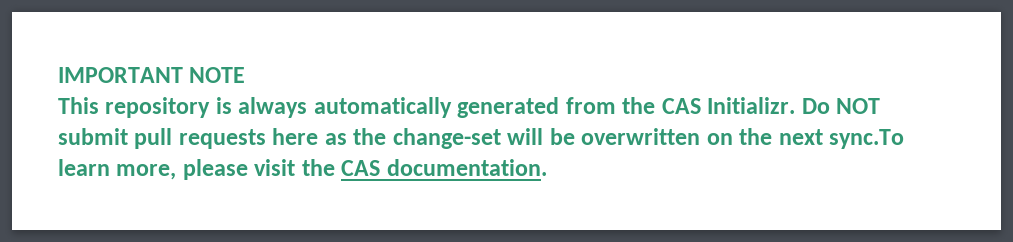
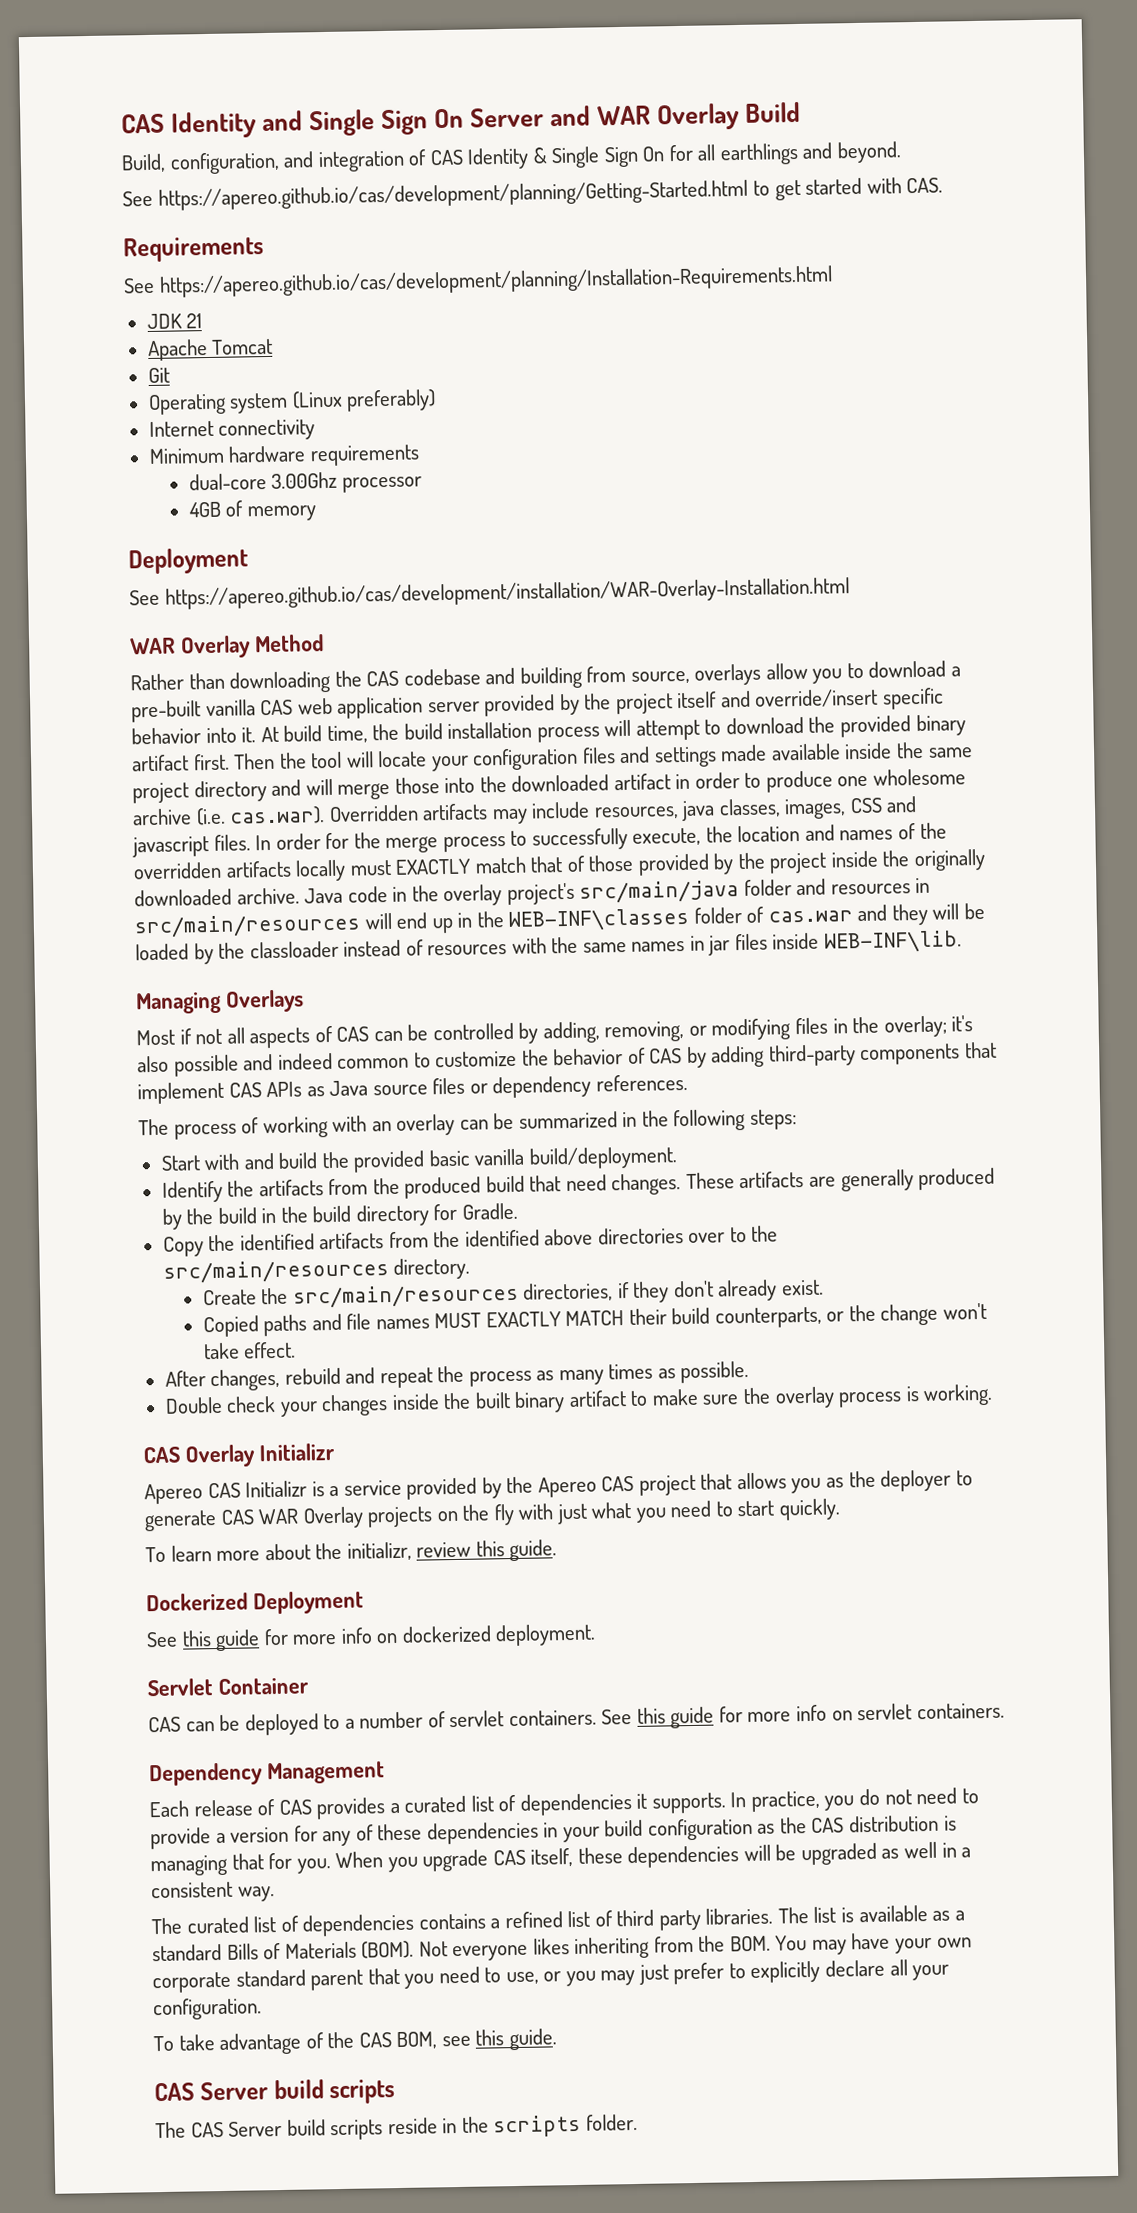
[58,67,246,83] [58,97,881,118] [58,128,905,149] [58,159,547,180] IMPORTANT NOTE // This repository is always automatically generated from the CAS Initializr. Do NOT submit pull requests here as the change-set will be overwritten on the next sync.To learn more, please visit the CAS documentation. -> [121,101,802,139] [121,141,903,175] [122,177,944,211] [123,236,264,263] [123,265,834,298] [146,313,203,330] [146,338,274,362] [147,367,170,384] [147,389,437,416] [148,419,316,441] [148,444,420,467] [188,471,422,493] [188,500,317,522] [128,547,248,575] [129,577,851,610] [130,634,324,659] [130,660,962,694] [131,687,944,723] [131,714,966,745] [131,741,973,772] [132,768,967,804] [132,796,918,826] [132,822,947,858] [133,848,986,882] [134,877,931,907] [134,902,985,939] [135,930,963,965] [136,989,304,1015] [136,1015,974,1049] [137,1041,998,1077] [137,1073,688,1105] [138,1108,797,1140] [160,1146,678,1173] [161,1167,996,1203] [161,1202,518,1230] [162,1225,779,1257] [162,1257,471,1284] [202,1279,824,1309] [202,1302,988,1338] [202,1341,297,1360] [164,1360,750,1392] [164,1383,994,1417] [143,1443,335,1468] [144,1469,973,1505] [144,1498,842,1532] [145,1539,558,1563] [146,1590,364,1615] [146,1623,597,1652] [147,1677,309,1697] [148,1702,1005,1736] [149,1761,385,1787] [149,1787,979,1820] [150,1814,957,1850] [150,1841,972,1877] [151,1881,275,1902] [151,1905,965,1937] [152,1932,972,1962] [152,1959,950,1994] [153,1997,262,2021] [153,2028,557,2056] [154,2079,396,2105] [155,2113,638,2141] CAS Identity and Single Sign On Server and WAR Overlay Build // Build, configuration, and integration of CAS Identity & Single Sign On for all earthlings and beyond. // See https://apereo.github.io/cas/development/planning/Getting-Started.html to get started with CAS. // Requirements // See https://apereo.github.io/cas/development/planning/Installation-Requirements.html // JDK 21 // Apache Tomcat // Git // Operating system (Linux preferably) // Internet connectivity // Minimum hardware requirements // dual-core 3.00Ghz processor // 4GB of memory // Deployment // See https://apereo.github.io/cas/development/installation/WAR-Overlay-Installation.html // WAR Overlay Method // Rather than downloading the CAS codebase and building from source, overlays allow you to download a pre-built vanilla CAS web application server provided by the project itself and override/insert specific behavior into it. At build time, the build installation process will attempt to download the provided binary artifact first. Then the tool will locate your configuration files and settings made available inside the same project directory and will merge those into the downloaded artifact in order to produce one wholesome archive (i.e. cas.war). Overridden artifacts may include resources, java classes, images, CSS and javascript files. In order for the merge process to successfully execute, the location and names of the overridden artifacts locally must EXACTLY match that of those provided by the project inside the originally downloaded archive. Java code in the overlay project's src/main/java folder and resources in src/main/resources will end up in the WEB-INF\classes folder of cas.war and they will be loaded by the classloader instead of resources with the same names in jar files inside WEB-INF\lib. // Managing Overlays // Most if not all aspects of CAS can be controlled by adding, removing, or modifying files in the overlay; it's also possible and indeed common to customize the behavior of CAS by adding third-party components that implement CAS APIs as Java source files or dependency references. // The process of working with an overlay can be summarized in the following steps: // Start with and build the provided basic vanilla build/deployment. // Identify the artifacts from the produced build that need changes. These artifacts are generally produced by the build in the build directory for Gradle. // Copy the identified artifacts from the identified above directories over to the src/main/resources directory. // Create the src/main/resources directories, if they don't already exist. // Copied paths and file names MUST EXACTLY MATCH their build counterparts, or the change won't take effect. // After changes, rebuild and repeat the process as many times as possible. // Double check your changes inside the built binary artifact to make sure the overlay process is working. // CAS Overlay Initializr // Apereo CAS Initializr is a service provided by the Apereo CAS project that allows you as the deployer to generate CAS WAR Overlay projects on the fly with just what you need to start quickly. // To learn more about the initializr, review this guide. // Dockerized Deployment // See this guide for more info on dockerized deployment. // Servlet Container // CAS can be deployed to a number of servlet containers. See this guide for more info on servlet containers. // Dependency Management // Each release of CAS provides a curated list of dependencies it supports. In practice, you do not need to provide a version for any of these dependencies in your build configuration as the CAS distribution is managing that for you. When you upgrade CAS itself, these dependencies will be upgraded as well in a consistent way. // The curated list of dependencies contains a refined list of third party libraries. The list is available as a standard Bills of Materials (BOM). Not everyone likes inheriting from the BOM. You may have your own corporate standard parent that you need to use, or you may just prefer to explicitly declare all your configuration. // To take advantage of the CAS BOM, see this guide. // CAS Server build scripts // The CAS Server build scripts reside in the scripts folder.

